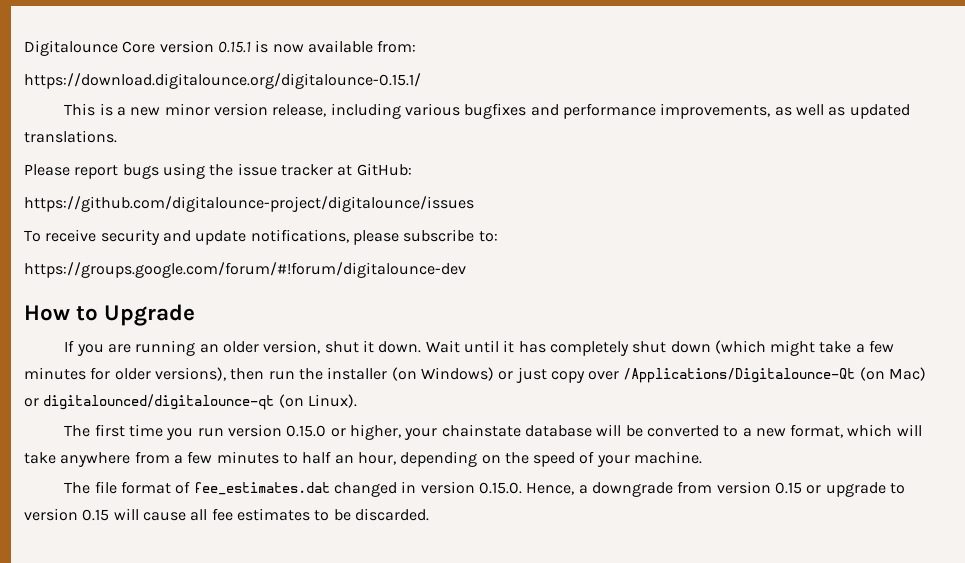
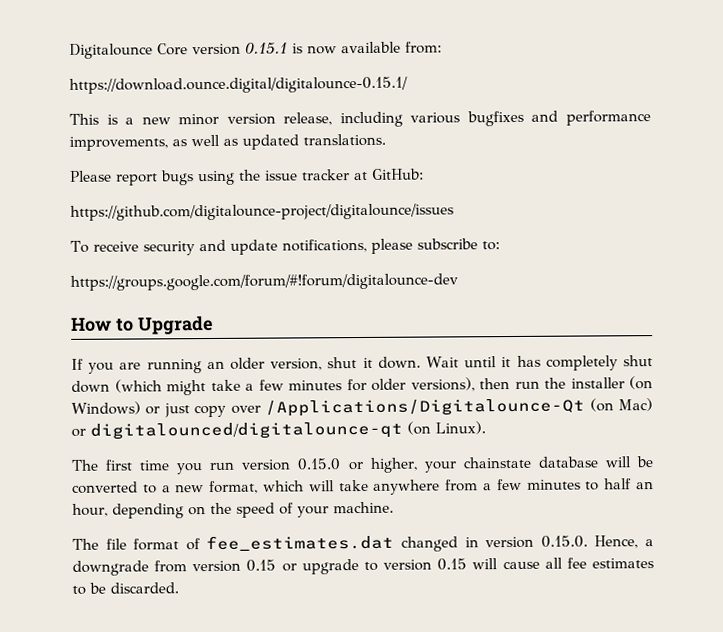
[24,73,421,89] https://download.digitalounce.org/digitalounce-0.15.1/ -> [69,76,408,94] https://download.ounce.digital/digitalounce-0.15.1/

